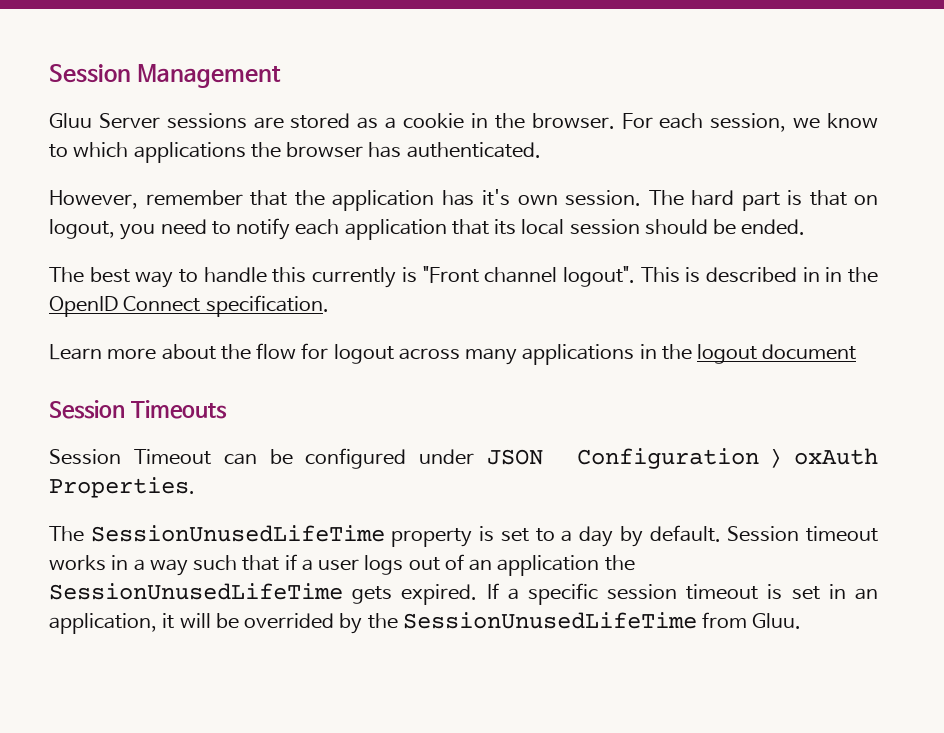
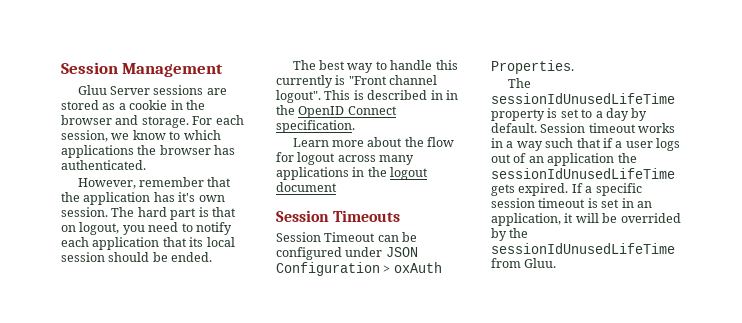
[531,113,615,129] browser. -> [61,115,189,128] browser and storage.
[90,525,385,542] SessionUnusedLifeTime -> [491,93,675,104] sessionIdUnusedLifeTime
[49,583,343,600] SessionUnusedLifeTime -> [491,168,675,179] sessionIdUnusedLifeTime
[402,612,697,629] SessionUnusedLifeTime -> [491,243,675,254] sessionIdUnusedLifeTime

